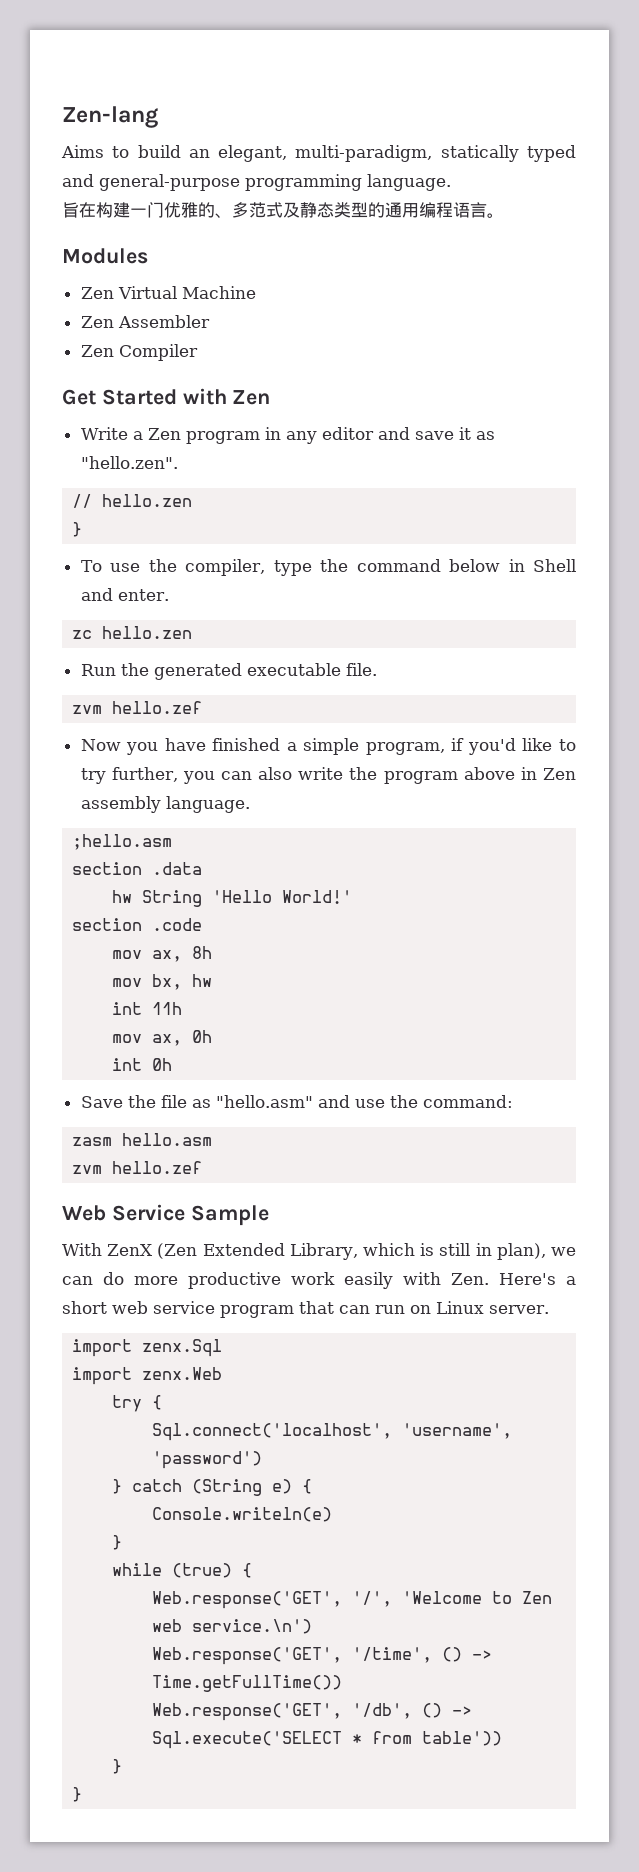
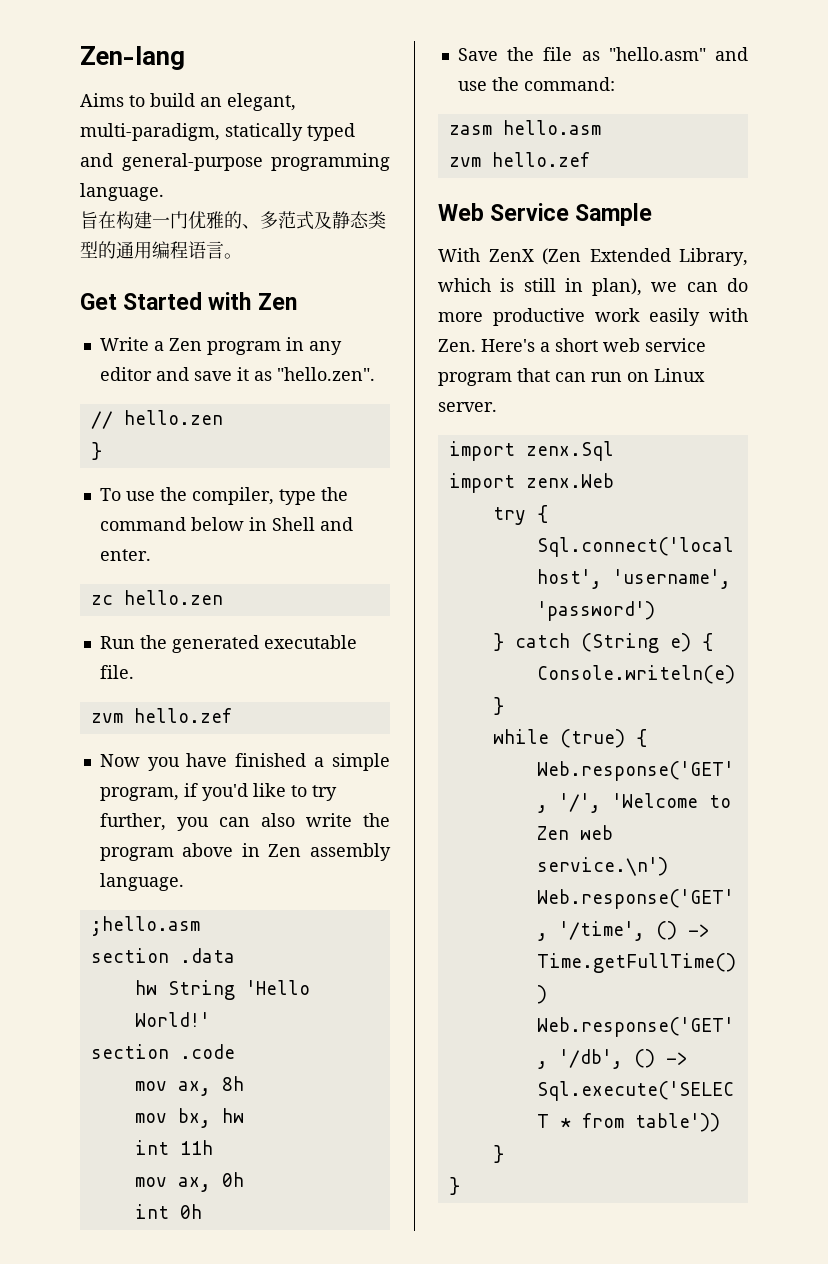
[62,248,148,264] [80,286,256,299] [80,315,210,328] [80,344,198,361] // Modules // Zen Virtual Machine // Zen Assembler // Zen Compiler -> (242, 256) none

